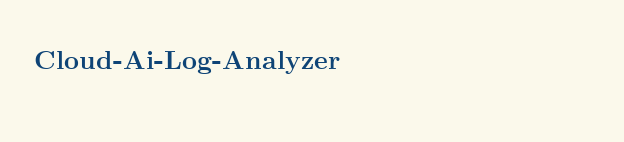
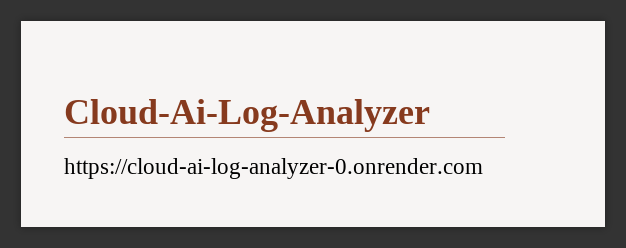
(340, 62) none -> [64,158,483,179] // https://cloud-ai-log-analyzer-0.onrender.com

